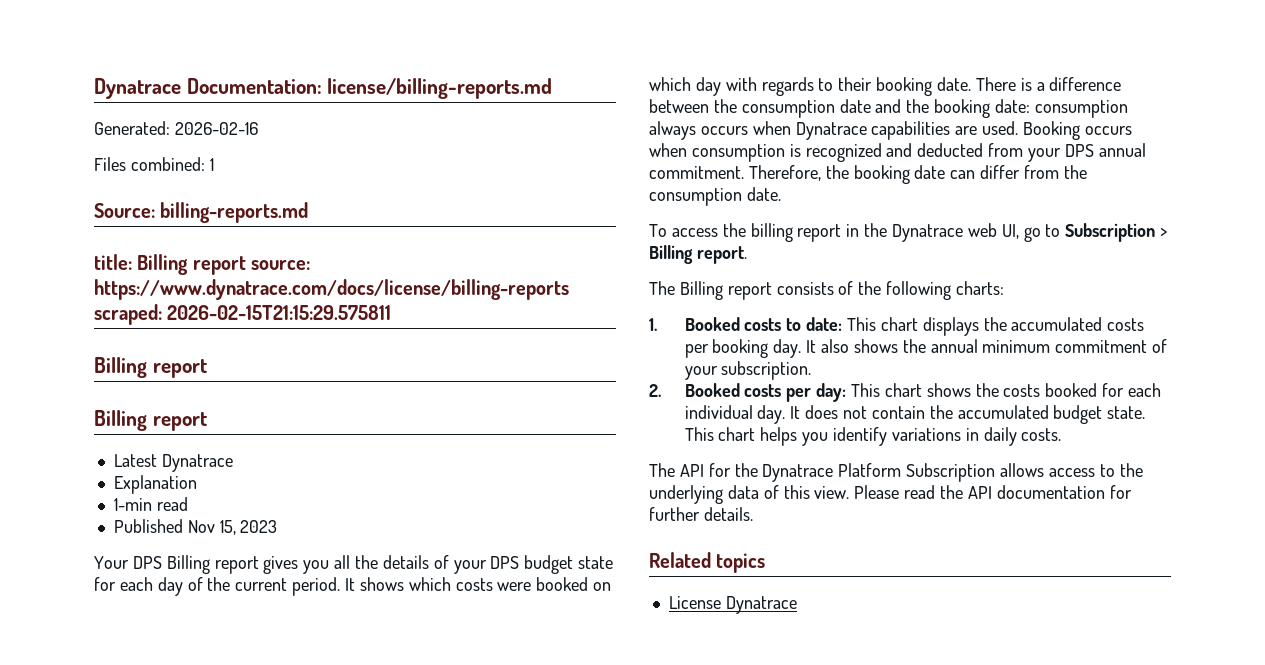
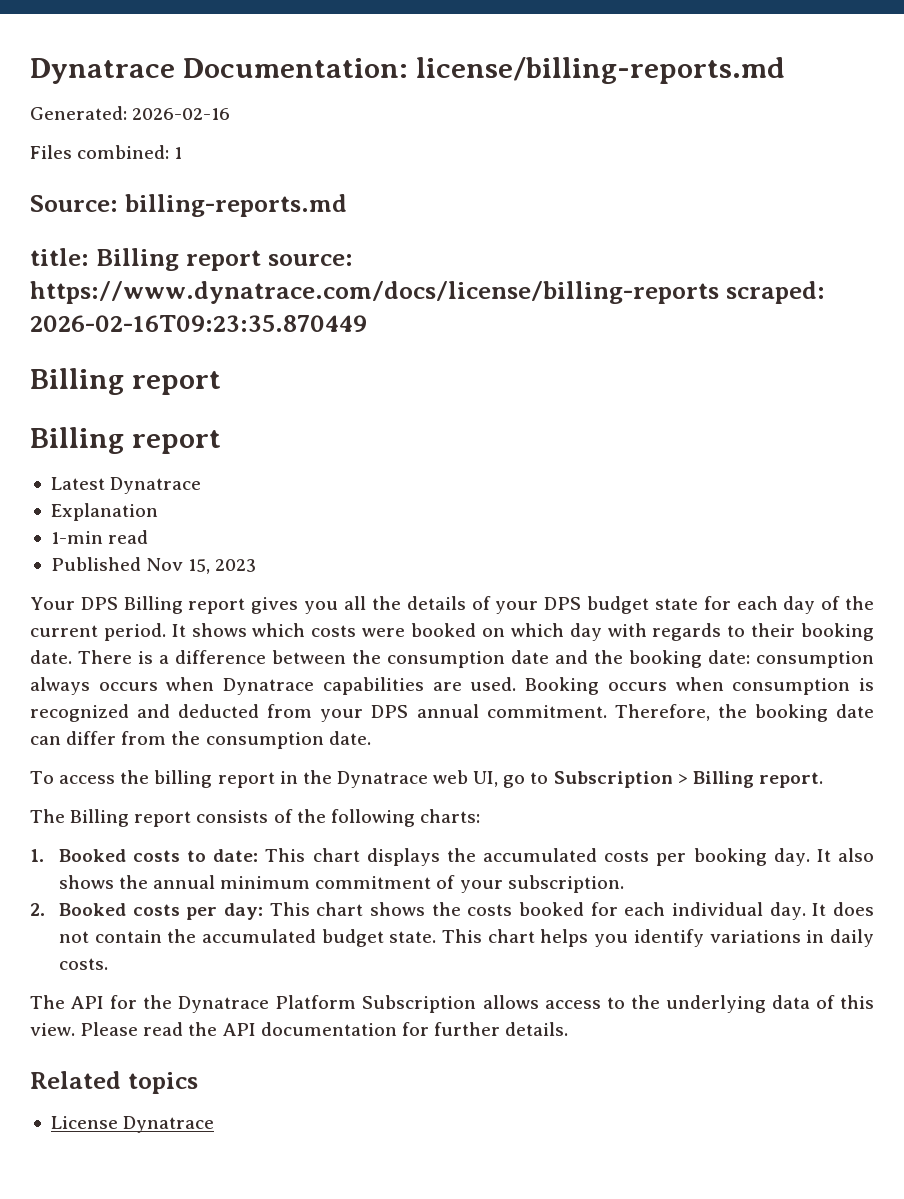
[167,305,392,320] 2026-02-15T21:15:29.575811 -> [30,315,367,332] 2026-02-16T09:23:35.870449

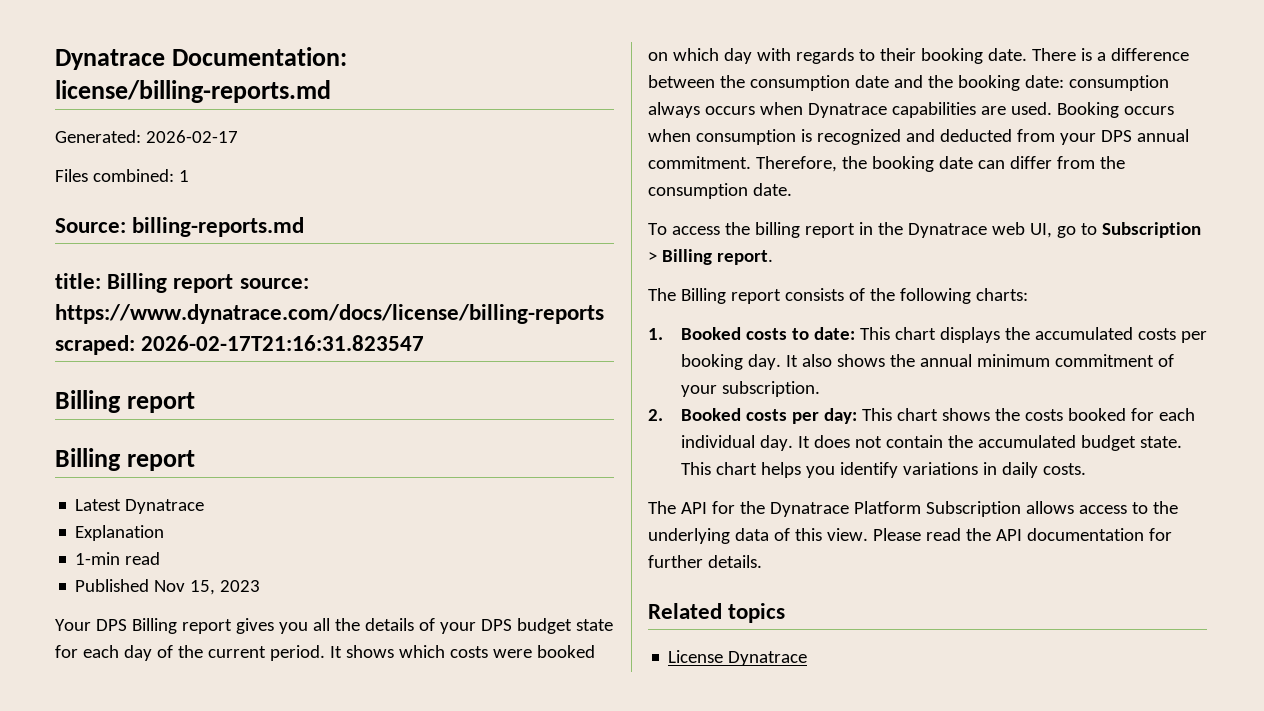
[132,108,231,120] 2026-02-16 -> [145,130,238,143] 2026-02-17
[30,315,367,332] 2026-02-16T09:23:35.870449 -> [141,335,425,351] 2026-02-17T21:16:31.823547

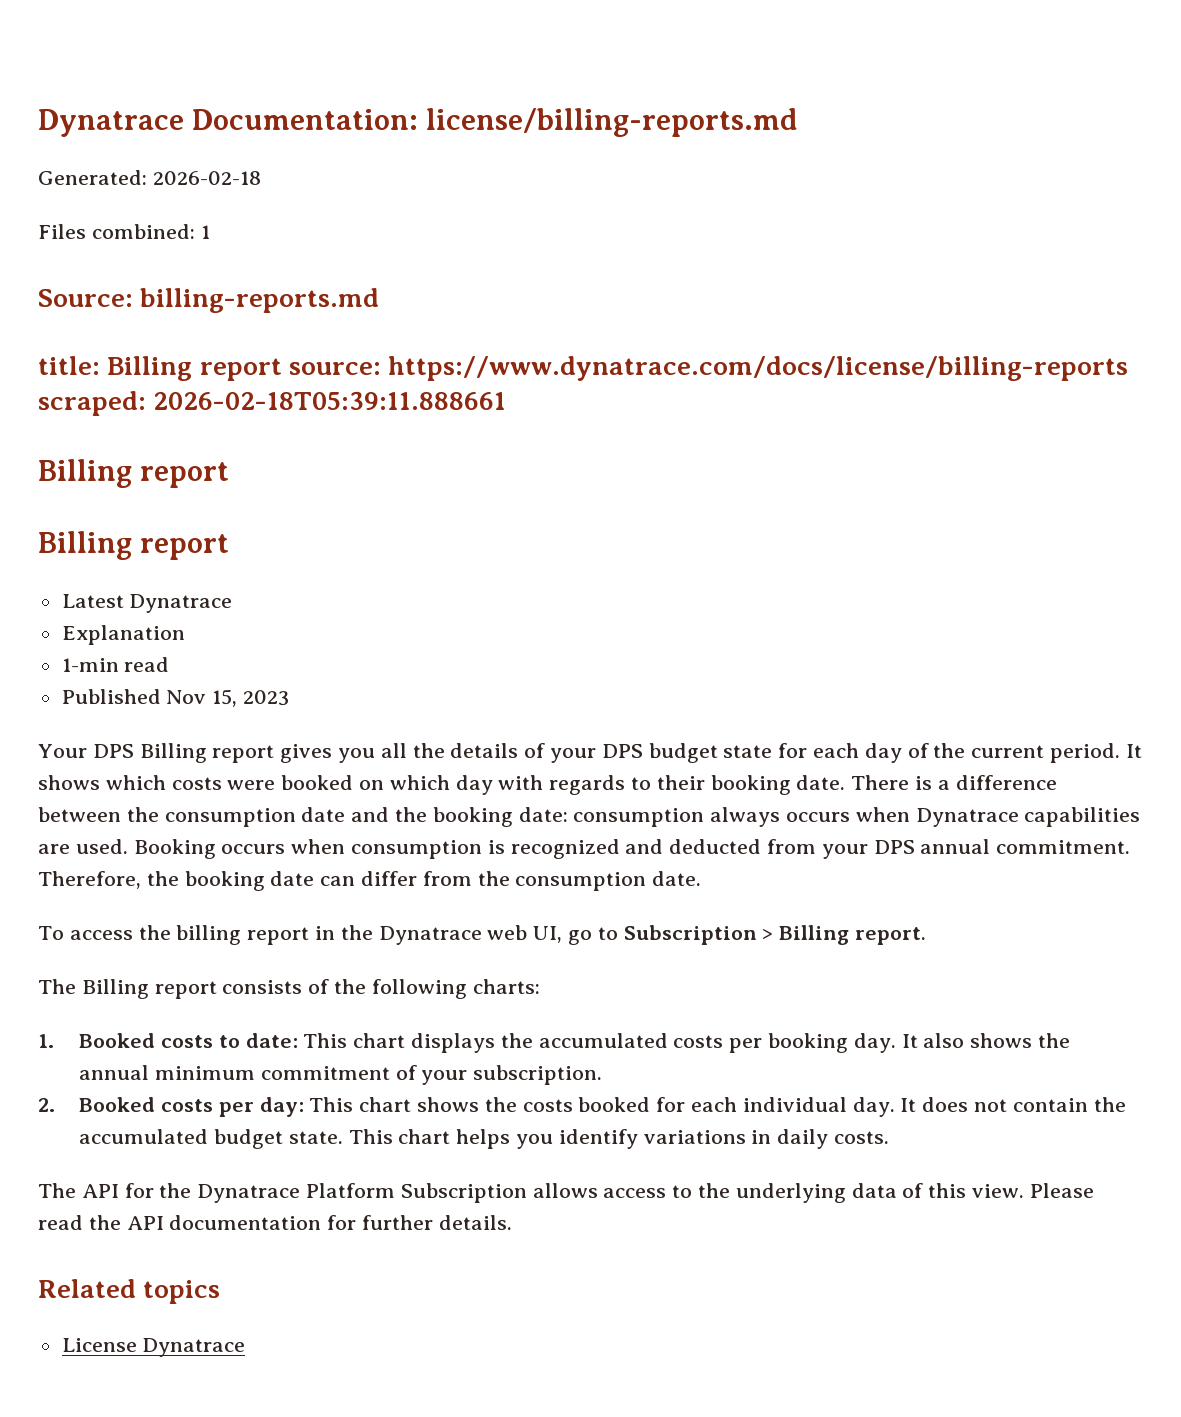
[145,130,238,143] 2026-02-17 -> [152,171,261,185] 2026-02-18
[141,335,425,351] 2026-02-17T21:16:31.823547 -> [153,391,507,410] 2026-02-18T05:39:11.888661

